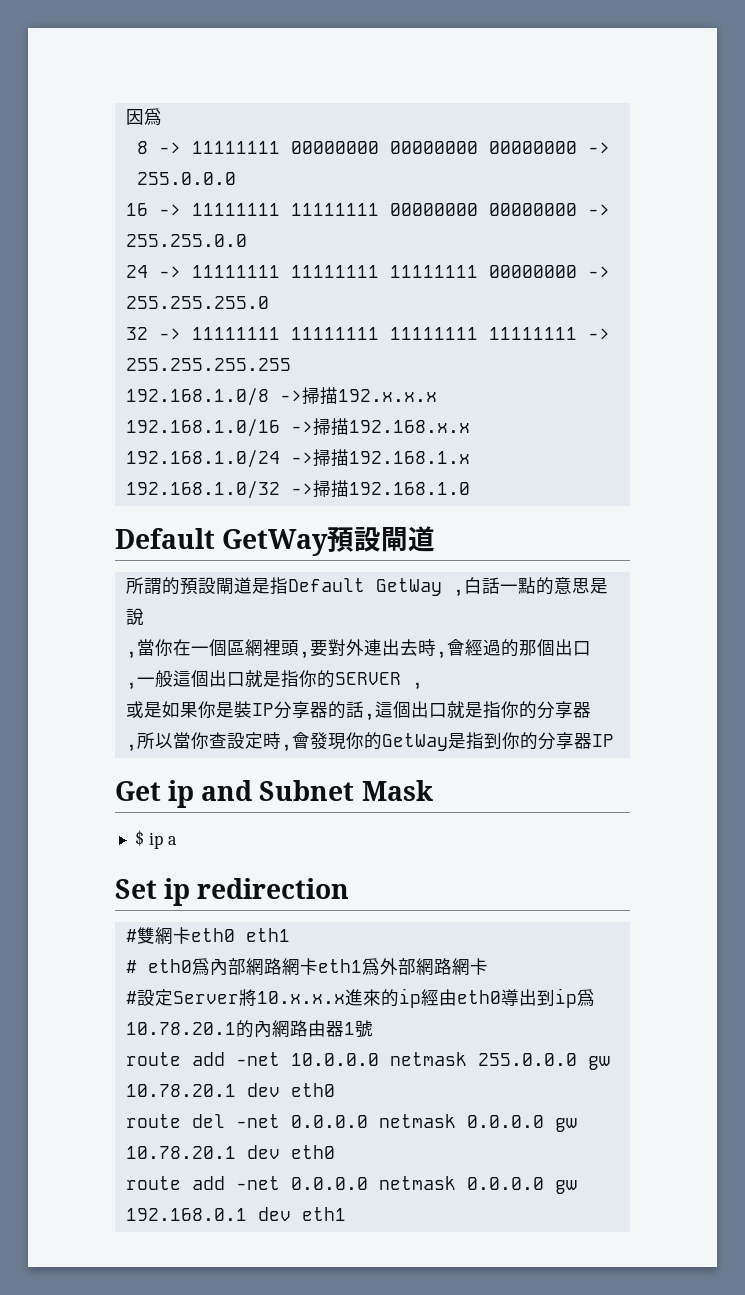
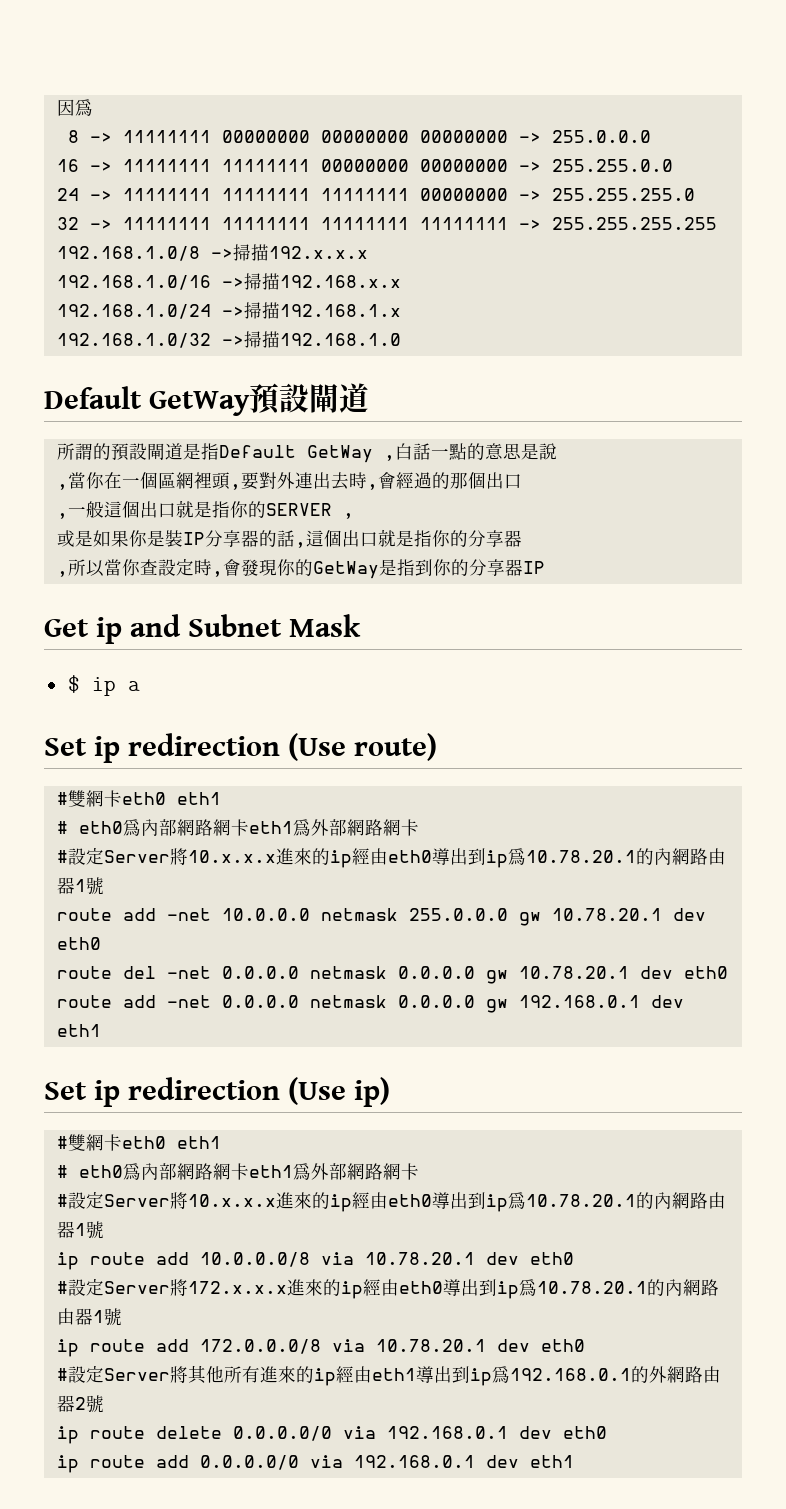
(350, 888) none -> [288,733,437,761] (Use route)
(346, 1214) none -> [44,1077,390,1107] [56,1134,221,1151] [56,1163,419,1180] [56,1191,726,1212] [56,1221,104,1239] [56,1252,574,1270] [56,1278,719,1299] [56,1308,122,1326] [56,1339,585,1357] [56,1365,721,1386] [56,1395,104,1413] [56,1426,607,1444] [56,1455,574,1473] // Set ip redirection (Use ip) // #雙網卡eth0 eth1 // # eth0爲內部網路網卡eth1爲外部網路網卡 // #設定Server將10.x.x.x進來的ip經由eth0導出到ip爲10.78.20.1的內網路由器1號 // ip route add 10.0.0.0/8 via 10.78.20.1 dev eth0 // #設定Server將172.x.x.x進來的ip經由eth0導出到ip爲10.78.20.1的內網路由器1號 // ip route add 172.0.0.0/8 via 10.78.20.1 dev eth0 // #設定Server將其他所有進來的ip經由eth1導出到ip爲192.168.0.1的外網路由器2號 // ip route delete 0.0.0.0/0 via 192.168.0.1 dev eth0 // ip route add 0.0.0.0/0 via 192.168.0.1 dev eth1

